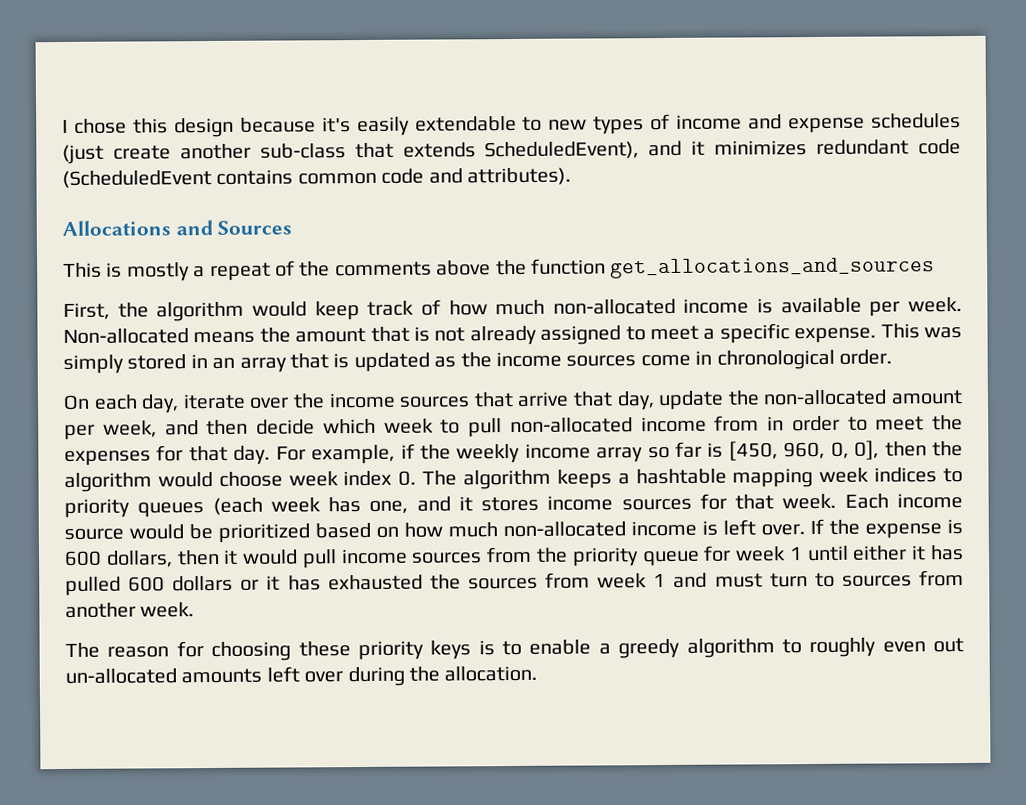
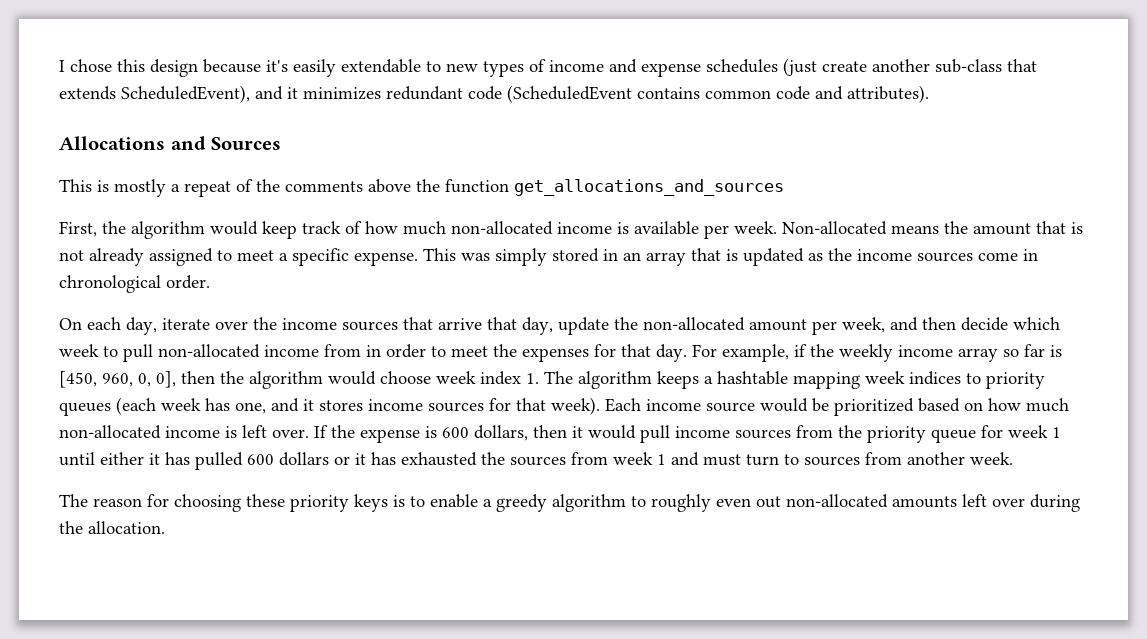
[398,470,417,486] 0. -> [526,373,539,384] 1.
[782,493,837,510] week. -> [551,397,600,415] week).
[65,668,177,684] un-allocated -> [786,494,888,508] non-allocated

